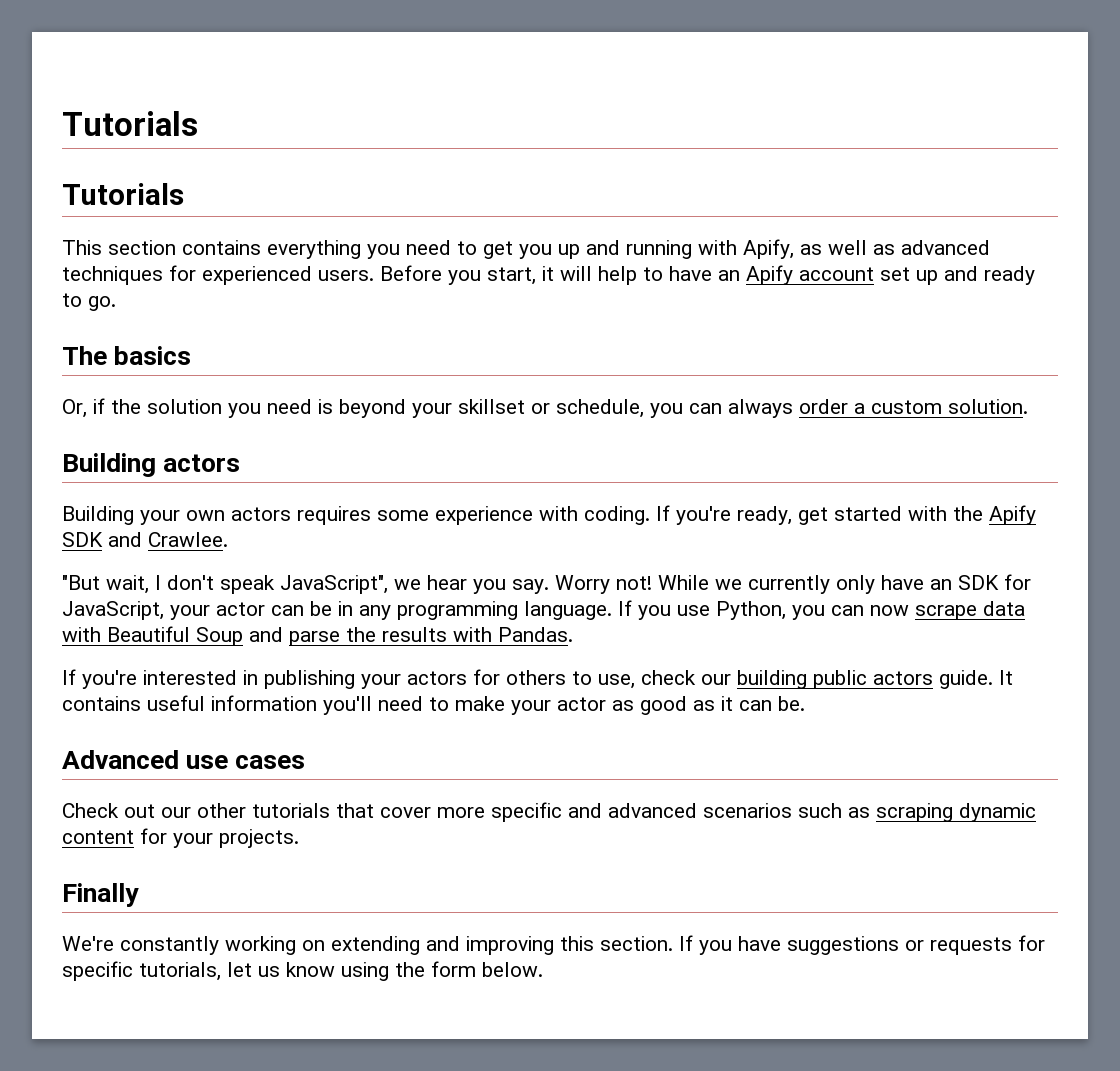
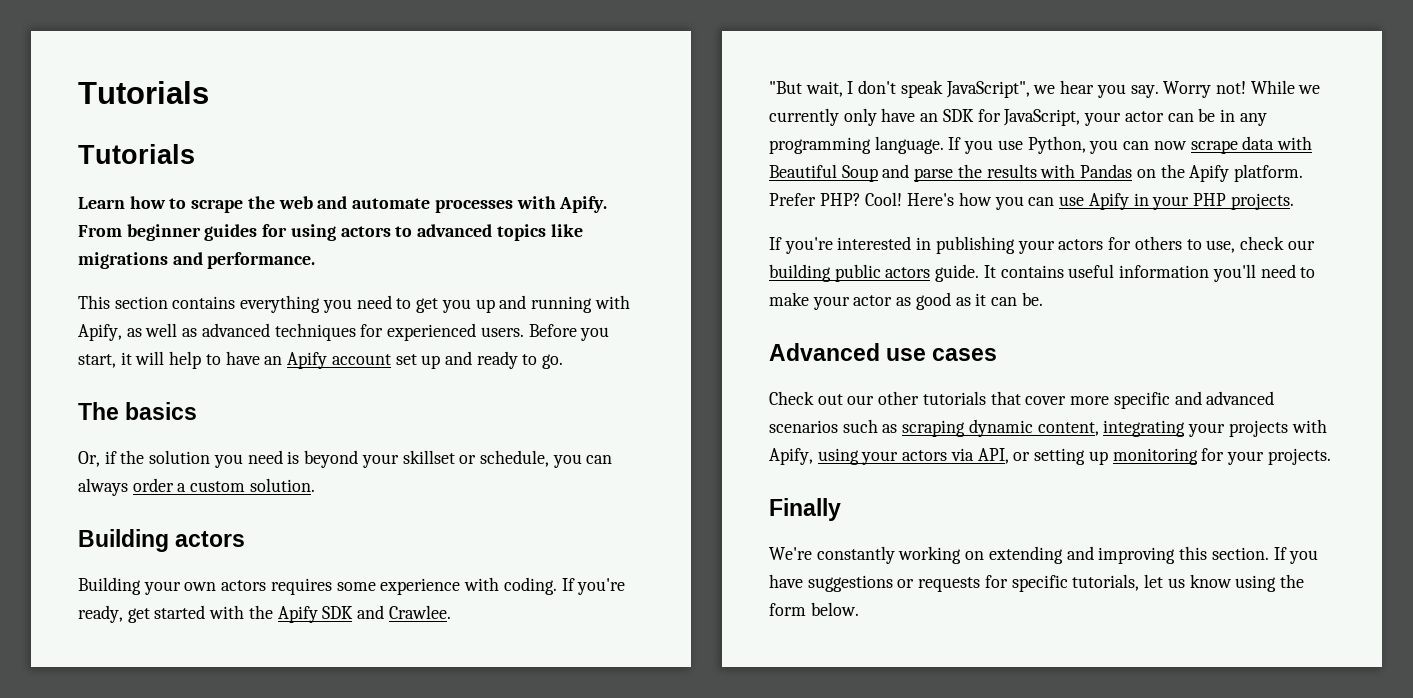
(184, 194) none -> [78,196,608,213] [78,224,583,241] [78,252,316,269] // Learn how to scrape the web and automate processes with Apify. From beginner guides for using actors to advanced topics like migrations and performance.
[498,627,573,642] Pandas. -> [1080,164,1303,182] [769,192,1294,210] Pandas on the Apify platform. Prefer PHP? Cool! Here's how you can use Apify in your PHP projects.
[62,830,134,844] content -> [1037,419,1327,437] [769,448,1198,465] content, integrating your projects with Apify, using your actors via API, or setting up monitoring

